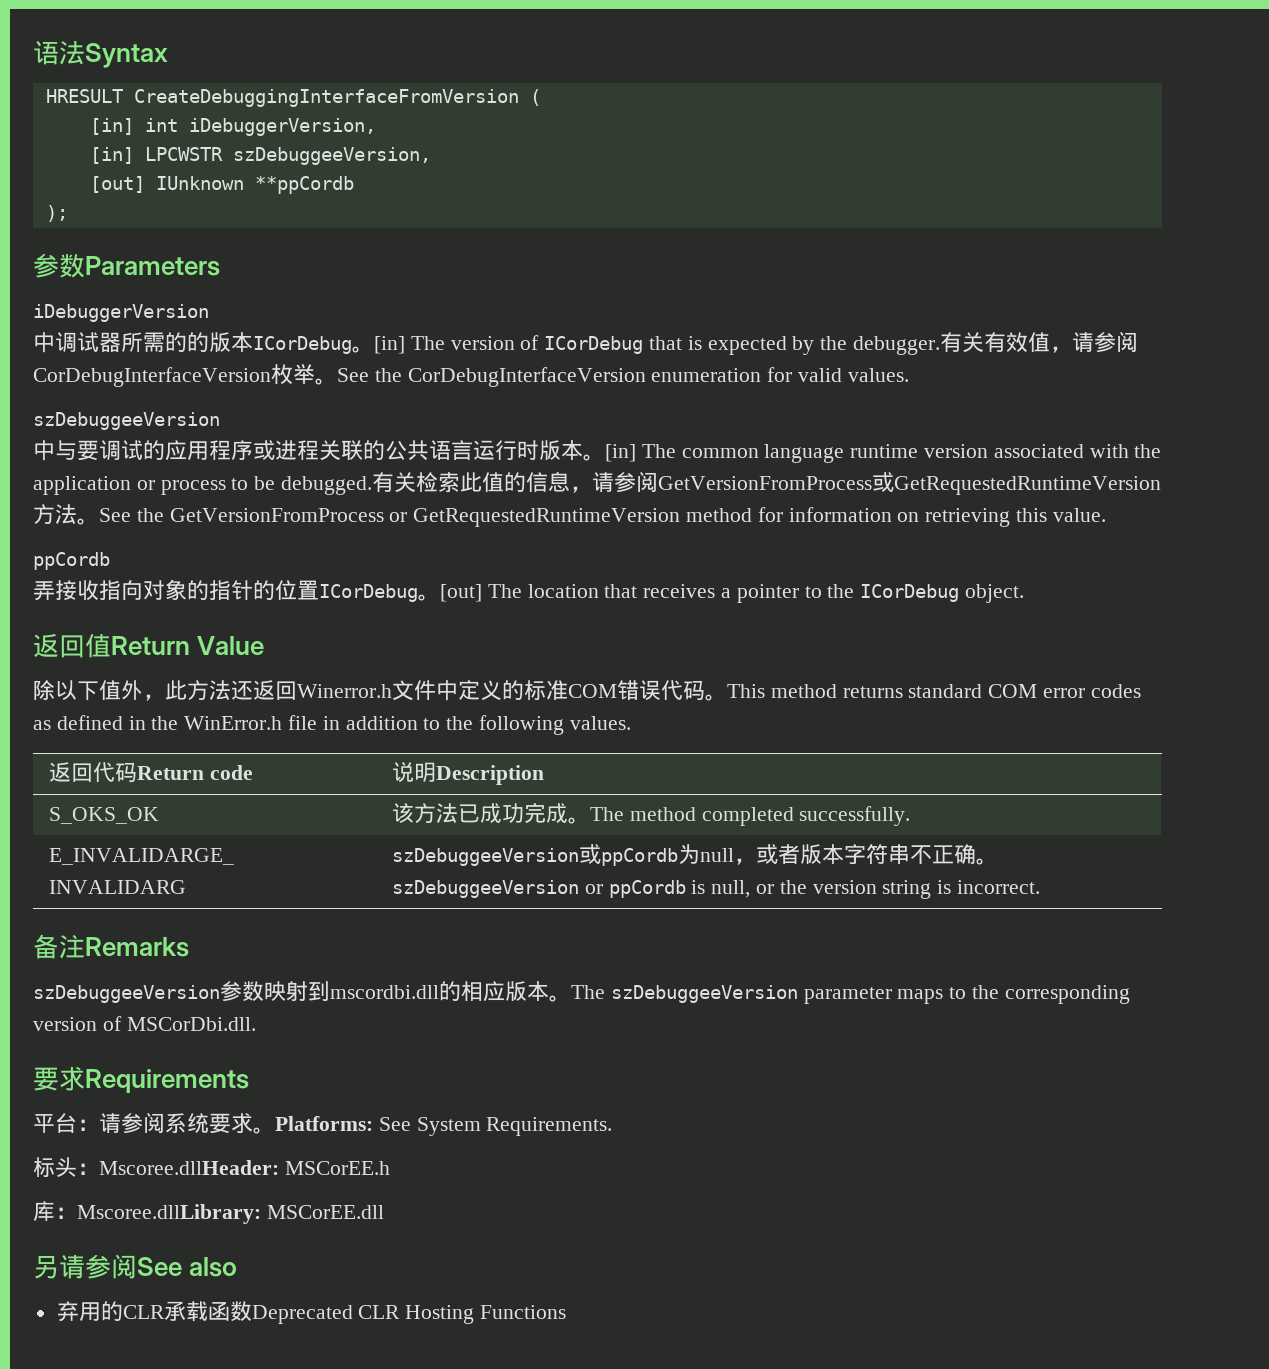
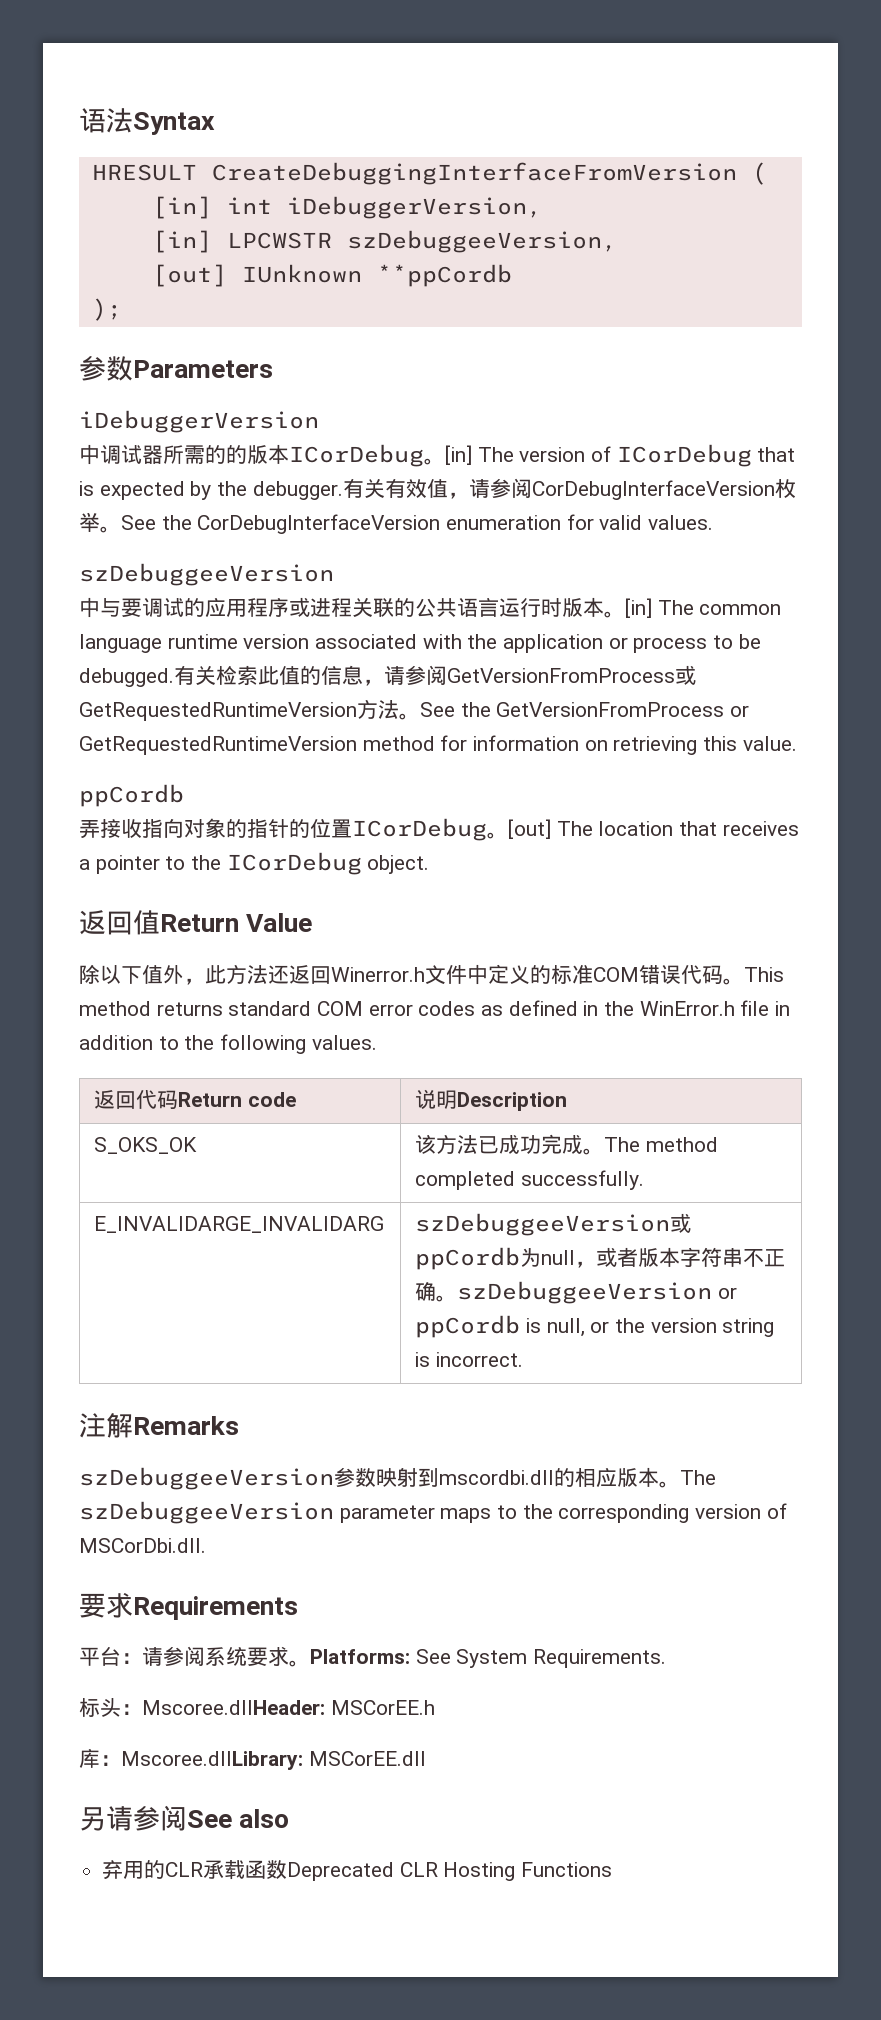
[33,934,85,959] 备注 -> [79,1413,133,1438] 注解

